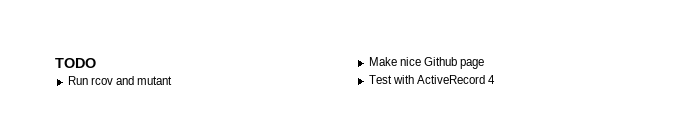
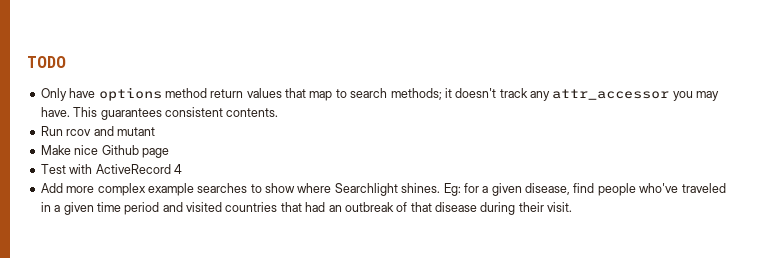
(96, 63) none -> [40,87,720,101] [40,107,279,120] // Only have options method return values that map to search methods; it doesn't track any attr_accessor you may have. This guarantees consistent contents.
(495, 79) none -> [40,183,726,196] [40,202,573,215] // Add more complex example searches to show where Searchlight shines. Eg: for a given disease, find people who've traveled in a given time period and visited countries that had an outbreak of that disease during their visit.

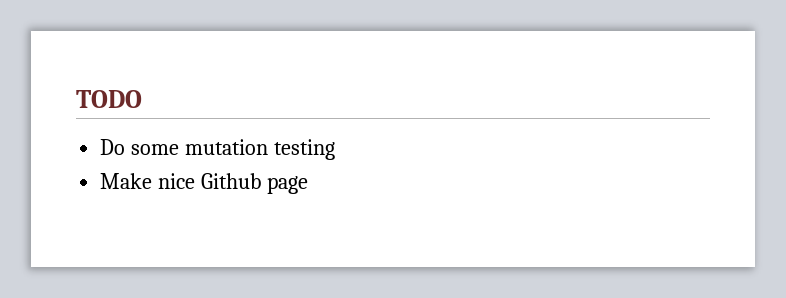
[40,87,720,101] [40,107,279,120] [40,126,155,136] [40,145,169,158] [40,164,182,174] [40,183,726,196] [40,202,573,215] Only have options method return values that map to search methods; it doesn't track any attr_accessor you may have. This guarantees consistent contents. // Run rcov and mutant // Make nice Github page // Test with ActiveRecord 4 // Add more complex example searches to show where Searchlight shines. Eg: for a given disease, find people who've traveled in a given time period and visited countries that had an outbreak of that disease during their visit. -> [100,139,336,160] [100,173,309,194] Do some mutation testing // Make nice Github page

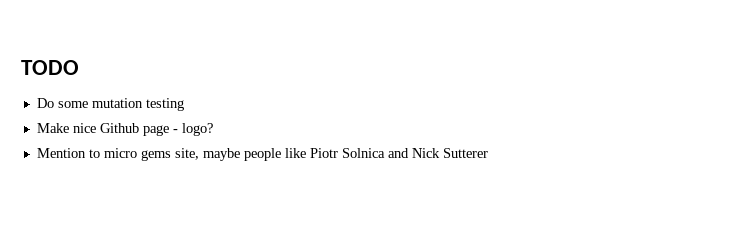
(309, 185) none -> [172,123,213,136] [36,148,488,161] - logo? // Mention to micro gems site, maybe people like Piotr Solnica and Nick Sutterer

